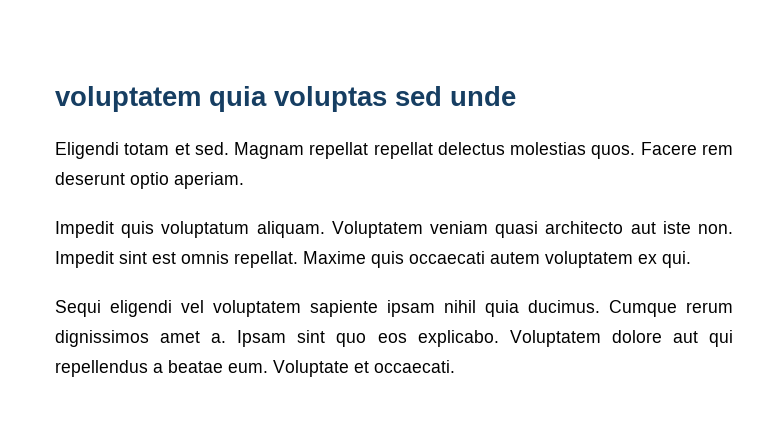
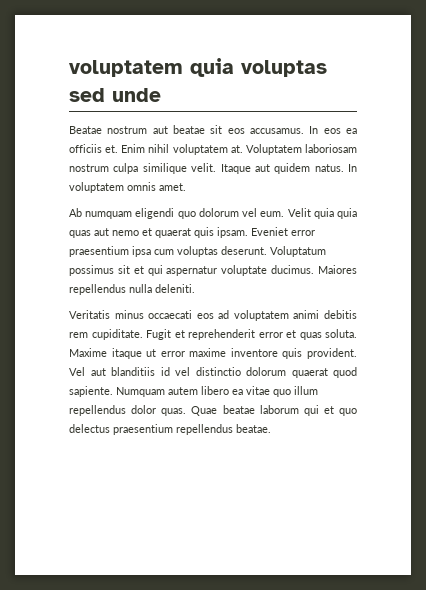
[55,142,733,159] [55,172,244,189] [55,221,734,238] [55,251,691,268] [55,300,733,317] [55,330,733,347] [55,360,455,377] Eligendi totam et sed. Magnam repellat repellat delectus molestias quos. Facere rem deserunt optio aperiam. // Impedit quis voluptatum aliquam. Voluptatem veniam quasi architecto aut iste non. Impedit sint est omnis repellat. Maxime quis occaecati autem voluptatem ex qui. // Sequi eligendi vel voluptatem sapiente ipsam nihil quia ducimus. Cumque rerum dignissimos amet a. Ipsam sint quo eos explicabo. Voluptatem dolore aut qui repellendus a beatae eum. Voluptate et occaecati. -> [69,125,358,134] [69,144,357,155] [69,163,357,174] [69,182,186,193] [69,208,358,219] [69,227,315,238] [69,246,326,257] [69,265,357,276] [69,284,195,295] [69,310,358,321] [69,329,357,340] [69,348,357,359] [69,367,357,378] [69,386,318,397] [69,405,357,416] [69,424,271,435] Beatae nostrum aut beatae sit eos accusamus. In eos ea officiis et. Enim nihil voluptatem at. Voluptatem laboriosam nostrum culpa similique velit. Itaque aut quidem natus. In voluptatem omnis amet. // Ab numquam eligendi quo dolorum vel eum. Velit quia quia quas aut nemo et quaerat quis ipsam. Eveniet error praesentium ipsa cum voluptas deserunt. Voluptatum possimus sit et qui aspernatur voluptate ducimus. Maiores repellendus nulla deleniti. // Veritatis minus occaecati eos ad voluptatem animi debitis rem cupiditate. Fugit et reprehenderit error et quas soluta. Maxime itaque ut error maxime inventore quis provident. Vel aut blanditiis id vel distinctio dolorum quaerat quod sapiente. Numquam autem libero ea vitae quo illum repellendus dolor quas. Quae beatae laborum qui et quo delectus praesentium repellendus beatae.

